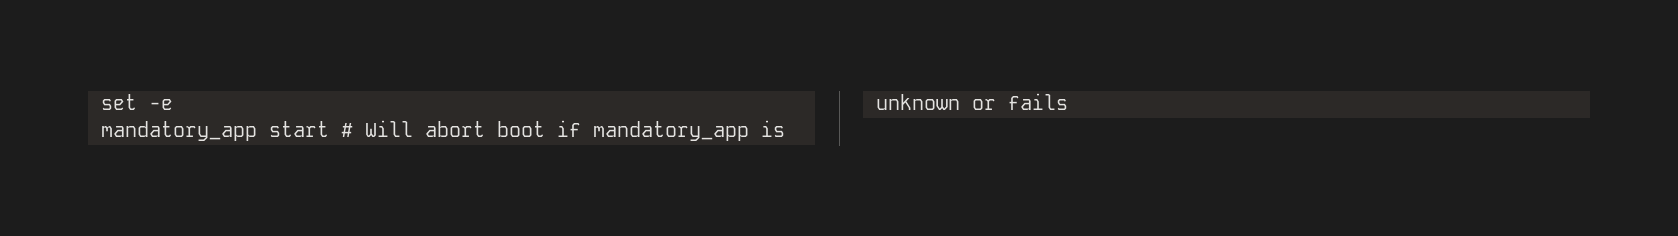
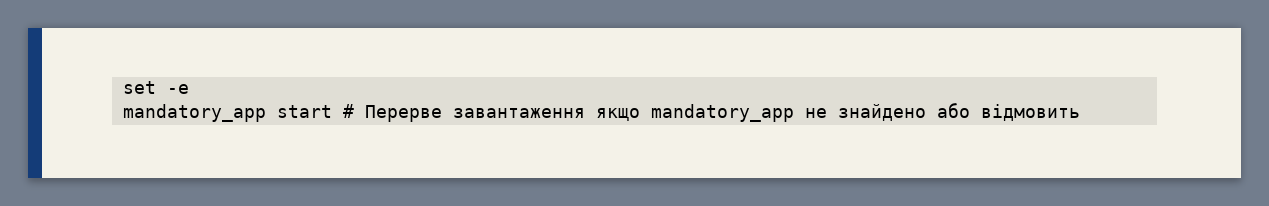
[364,120,785,141] [875,93,1068,110] Will abort boot if mandatory_app is unknown or fails -> [364,103,1080,122] Перерве завантаження якщо mandatory_app не знайдено або відмовить

